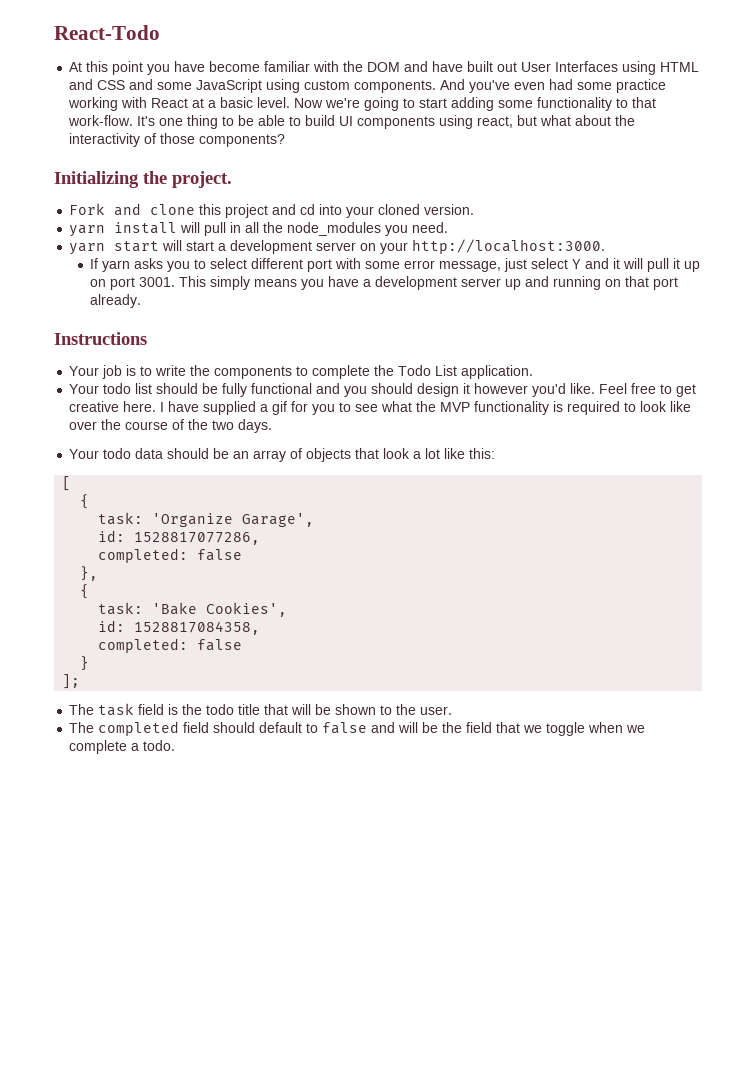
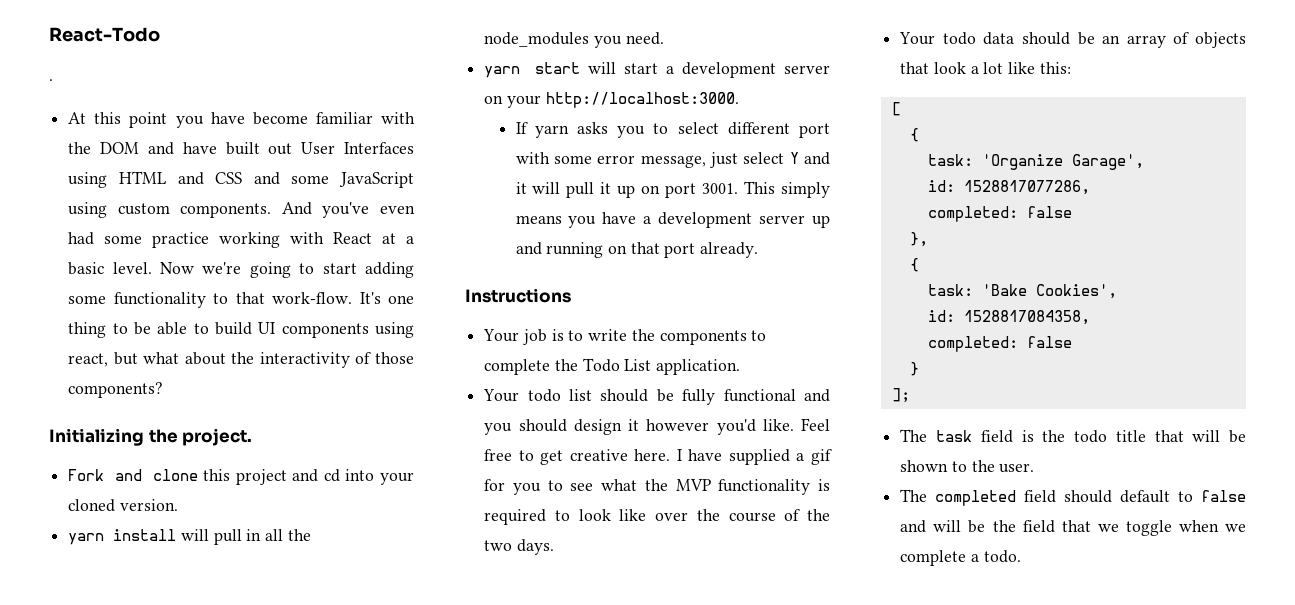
(160, 32) none -> [49,79,53,81] // .

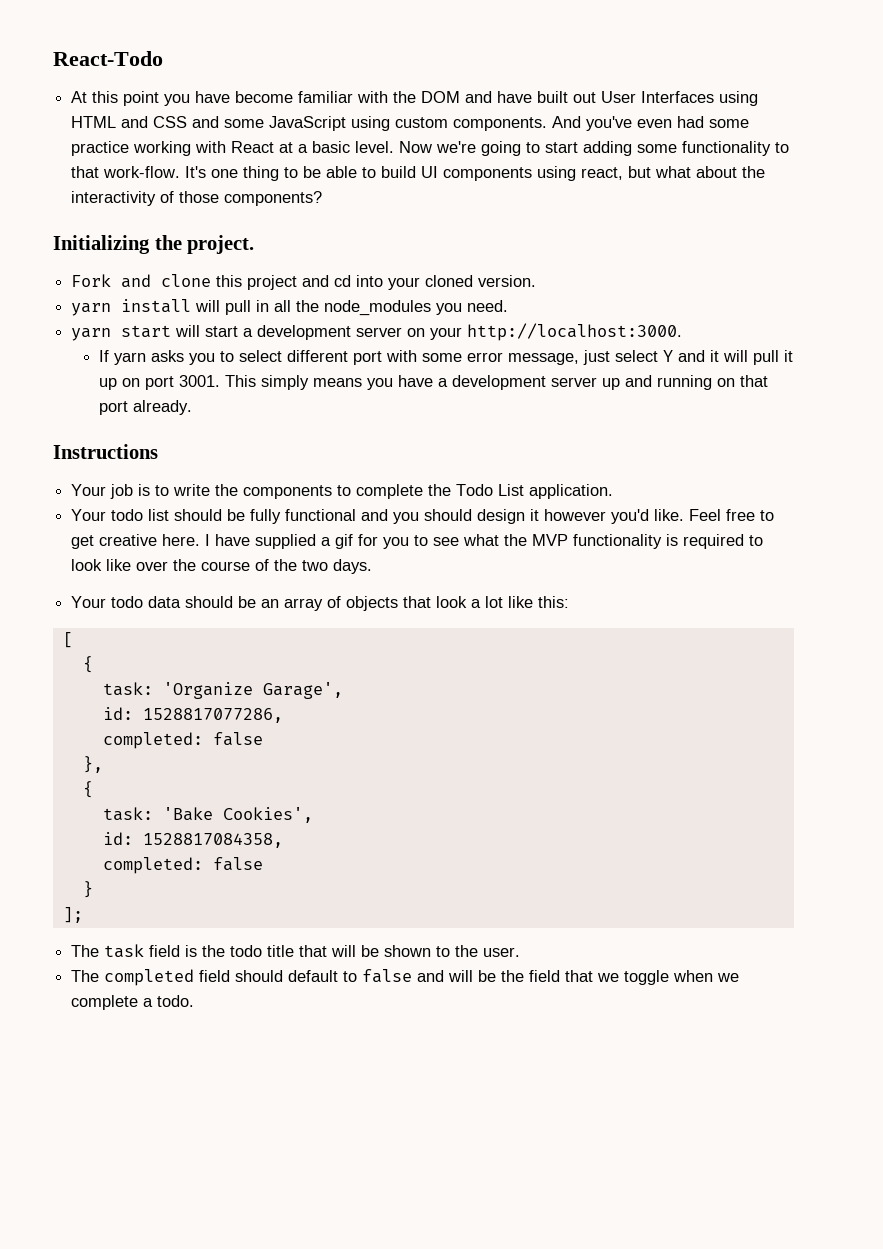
[49,79,53,81] // . -> (163, 58) none

